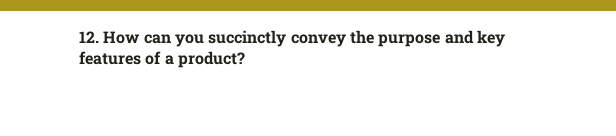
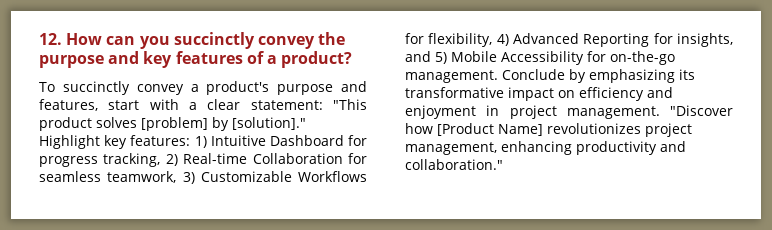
(245, 59) none -> [39,81,367,95] [39,99,367,111] [39,117,306,131] [39,135,367,149] [39,153,367,167] [39,171,367,184] [405,33,733,47] [405,51,675,65] [405,69,695,83] [405,87,673,101] [405,105,733,119] [405,123,692,137] [405,141,686,155] [405,159,503,170] // To succinctly convey a product's purpose and features, start with a clear statement: "This product solves [problem] by [solution]." Highlight key features: 1) Intuitive Dashboard for progress tracking, 2) Real-time Collaboration for seamless teamwork, 3) Customizable Workflows for flexibility, 4) Advanced Reporting for insights, and 5) Mobile Accessibility for on-the-go management. Conclude by emphasizing its transformative impact on efficiency and enjoyment in project management. "Discover how [Product Name] revolutionizes project management, enhancing productivity and collaboration."

